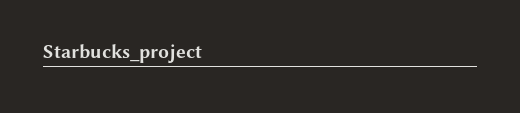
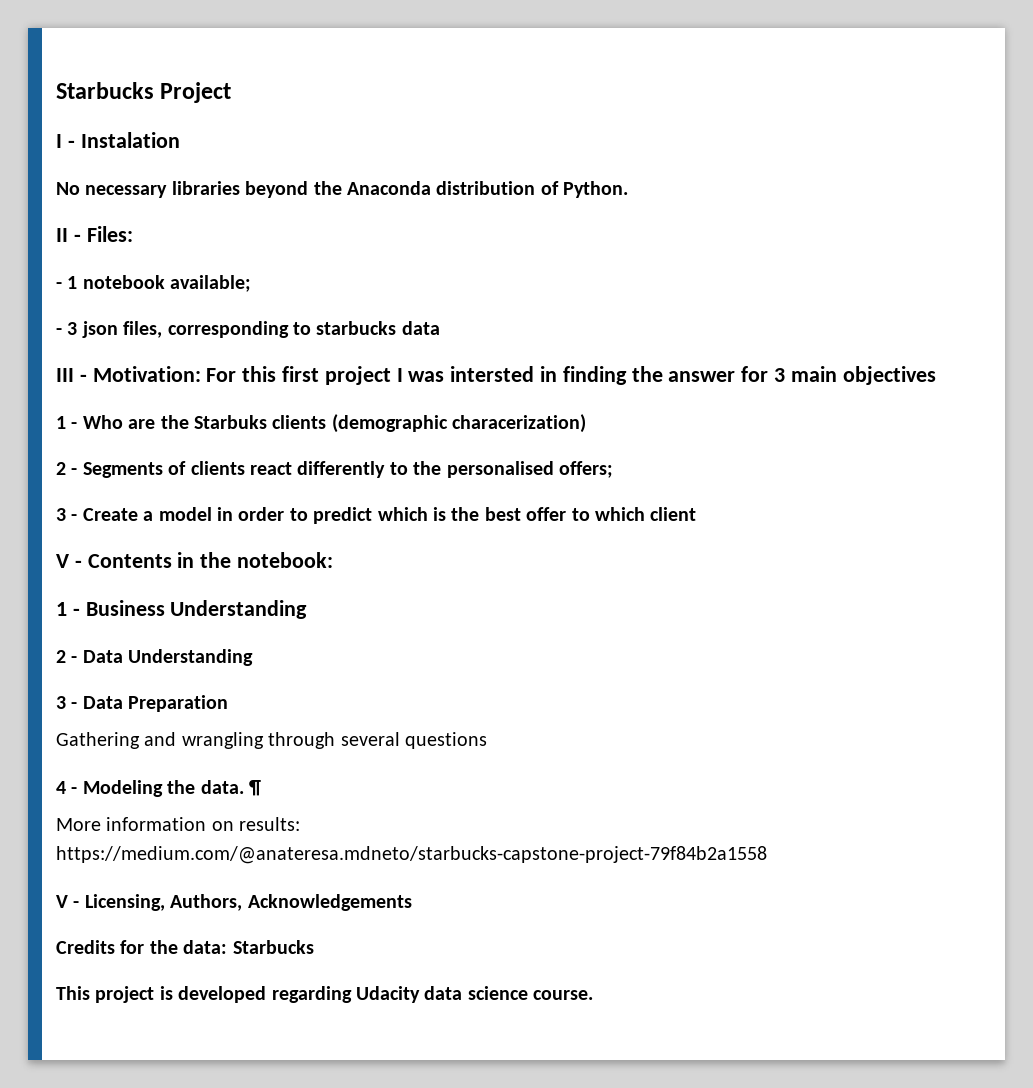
[43,44,202,63] Starbucks_project -> [56,82,232,103] [56,132,180,148] [56,181,629,198] [56,226,133,242] [56,275,252,292] [56,321,440,338] [56,366,936,385] [56,414,587,433] [56,461,613,478] [56,507,697,524] [56,552,334,568] [56,600,308,619] [56,649,254,666] [56,695,229,712] [56,732,487,749] [56,780,261,797] [56,817,301,831] [56,846,767,864] [56,894,412,911] [56,940,314,954] [56,986,594,1003] Starbucks Project // I - Instalation // No necessary libraries beyond the Anaconda distribution of Python. // II - Files: // - 1 notebook available; // - 3 json files, corresponding to starbucks data // III - Motivation: For this first project I was intersted in finding the answer for 3 main objectives // 1 - Who are the Starbuks clients (demographic characerization) // 2 - Segments of clients react differently to the personalised offers; // 3 - Create a model in order to predict which is the best offer to which client // V - Contents in the notebook: // 1 - Business Understanding // 2 - Data Understanding // 3 - Data Preparation // Gathering and wrangling through several questions // 4 - Modeling the data. ¶ // More information on results: https://medium.com/@anateresa.mdneto/starbucks-capstone-project-79f84b2a1558 // V - Licensing, Authors, Acknowledgements // Credits for the data: Starbucks // This project is developed regarding Udacity data science course.

